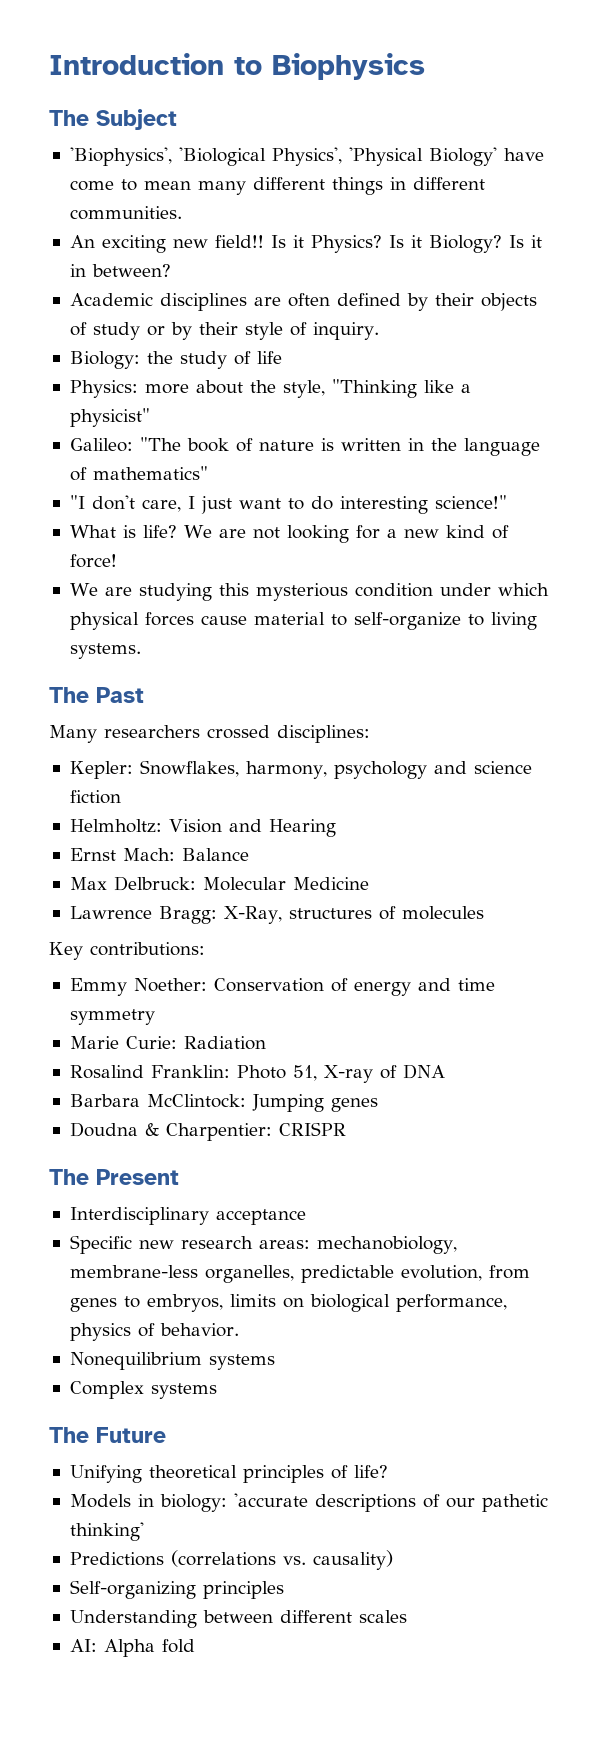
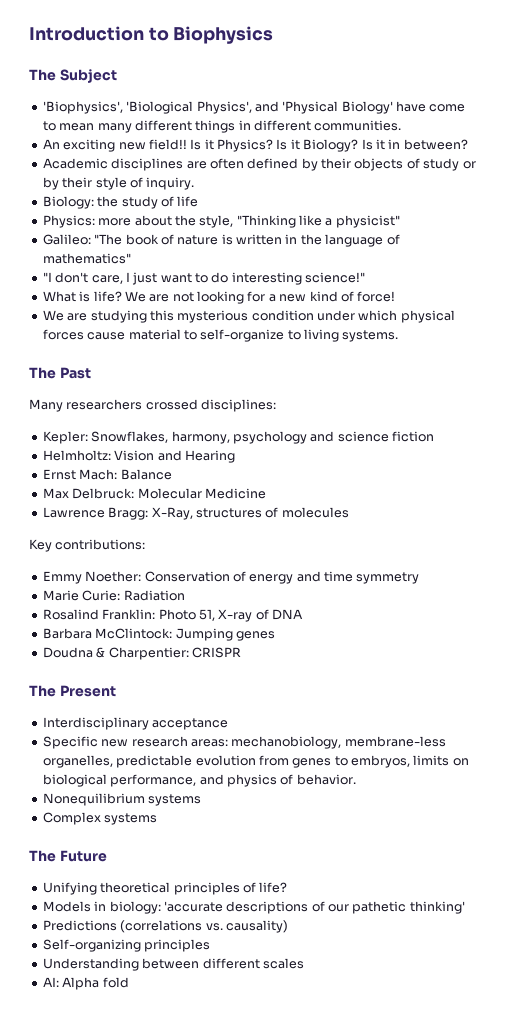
(342, 156) none -> [254,101,279,112] and
[400,1265,482,1281] evolution, -> [195,755,256,766] evolution
(507, 1303) none -> [199,774,224,785] and

